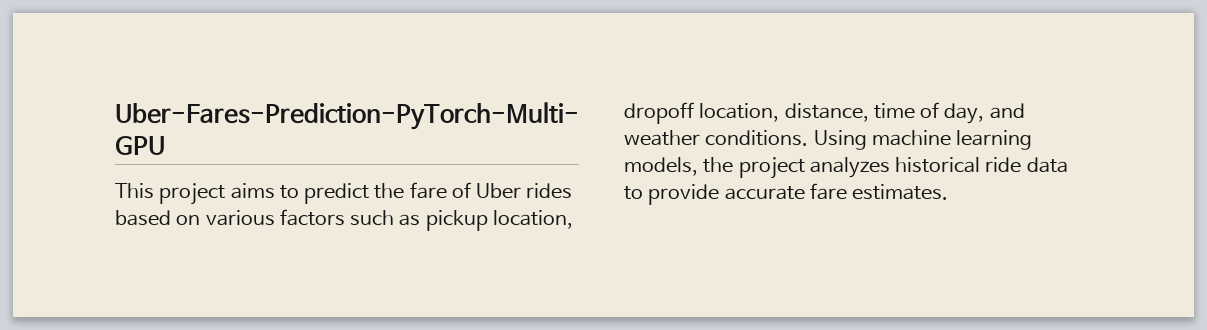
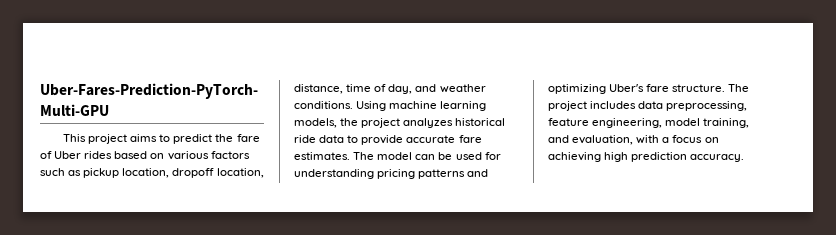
(949, 192) none -> [353,152,501,160] [294,169,489,179] [548,84,750,94] [548,101,748,111] [548,118,750,128] [548,135,719,145] [548,152,745,162] The model can be used for understanding pricing patterns and optimizing Uber's fare structure. The project includes data preprocessing, feature engineering, model training, and evaluation, with a focus on achieving high prediction accuracy.

